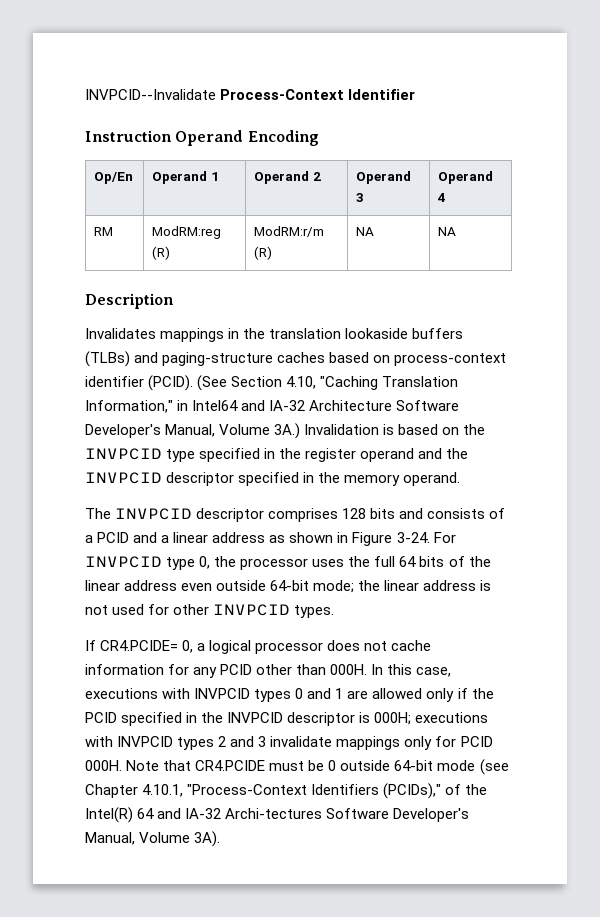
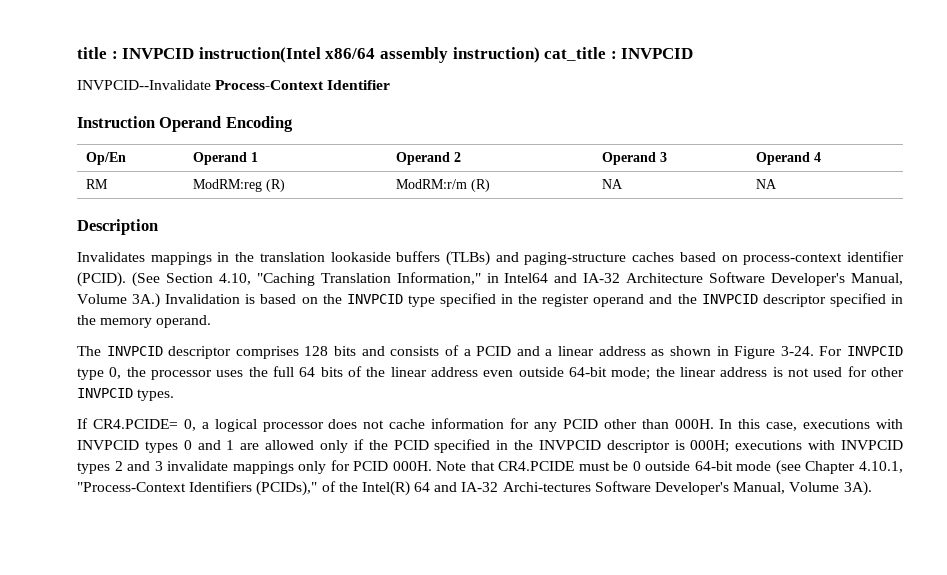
(85, 94) none -> [77,47,694,63] title : INVPCID instruction(Intel x86/64 assembly instruction) cat_title : INVPCID //

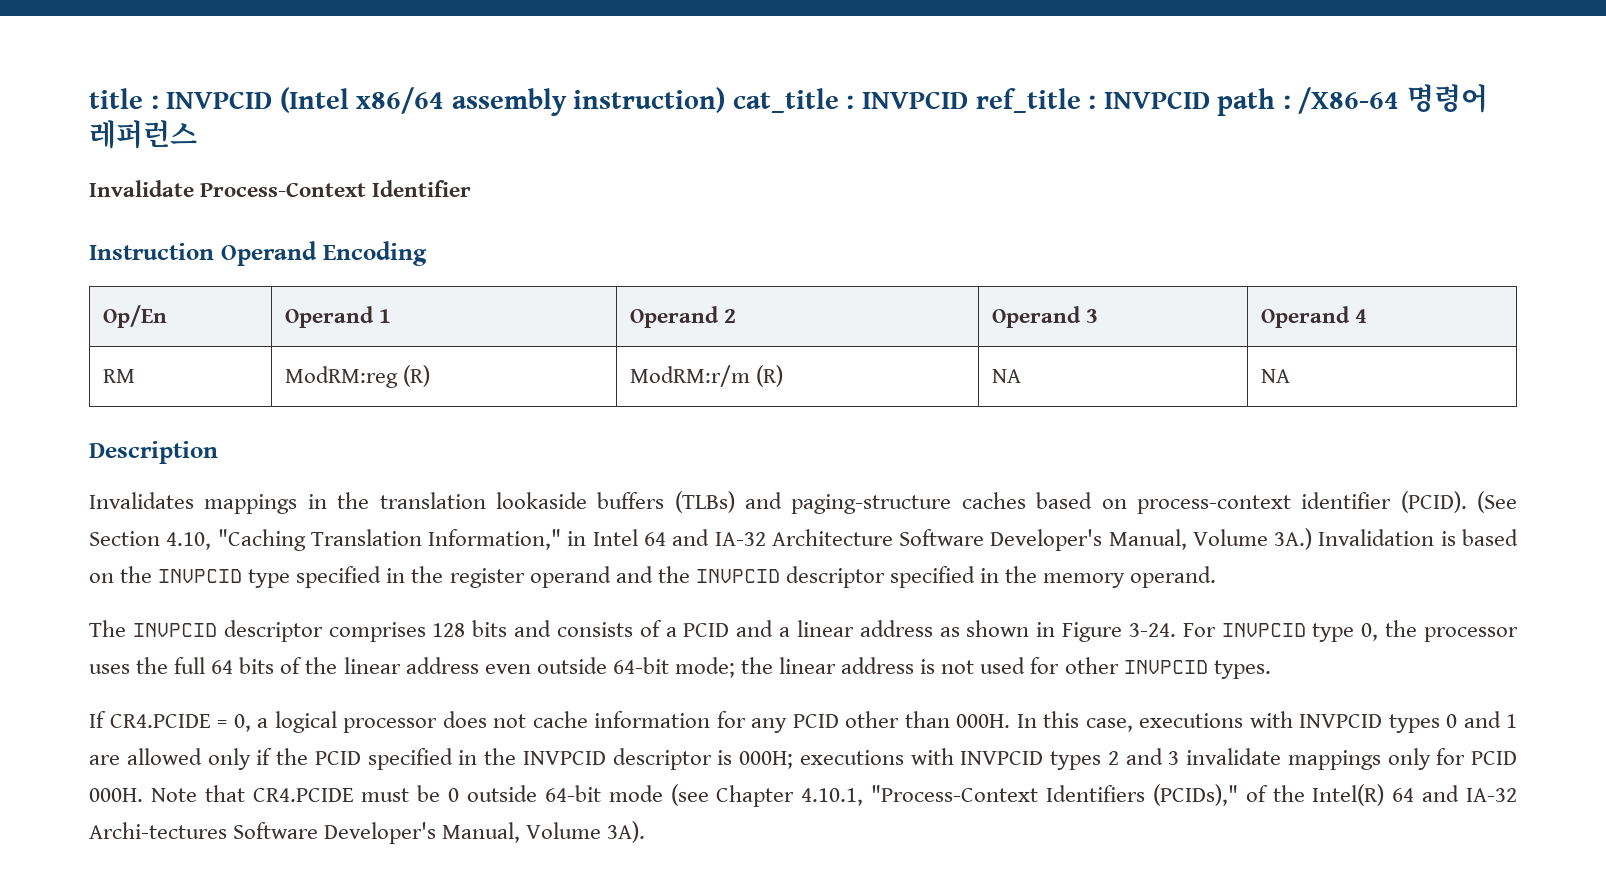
[198,47,321,63] instruction(Intel -> [279,87,349,113] (Intel
[77,80,211,90] // INVPCID--Invalidate -> [975,84,1488,116] [89,120,197,149] [89,180,194,197] ref_title : INVPCID path : /X86-64 명령어 레퍼런스 // Invalidate
[504,273,549,283] Intel64 -> [592,529,666,546] Intel 64
[92,419,178,429] CR4.PCIDE= -> [109,714,227,728] CR4.PCIDE =

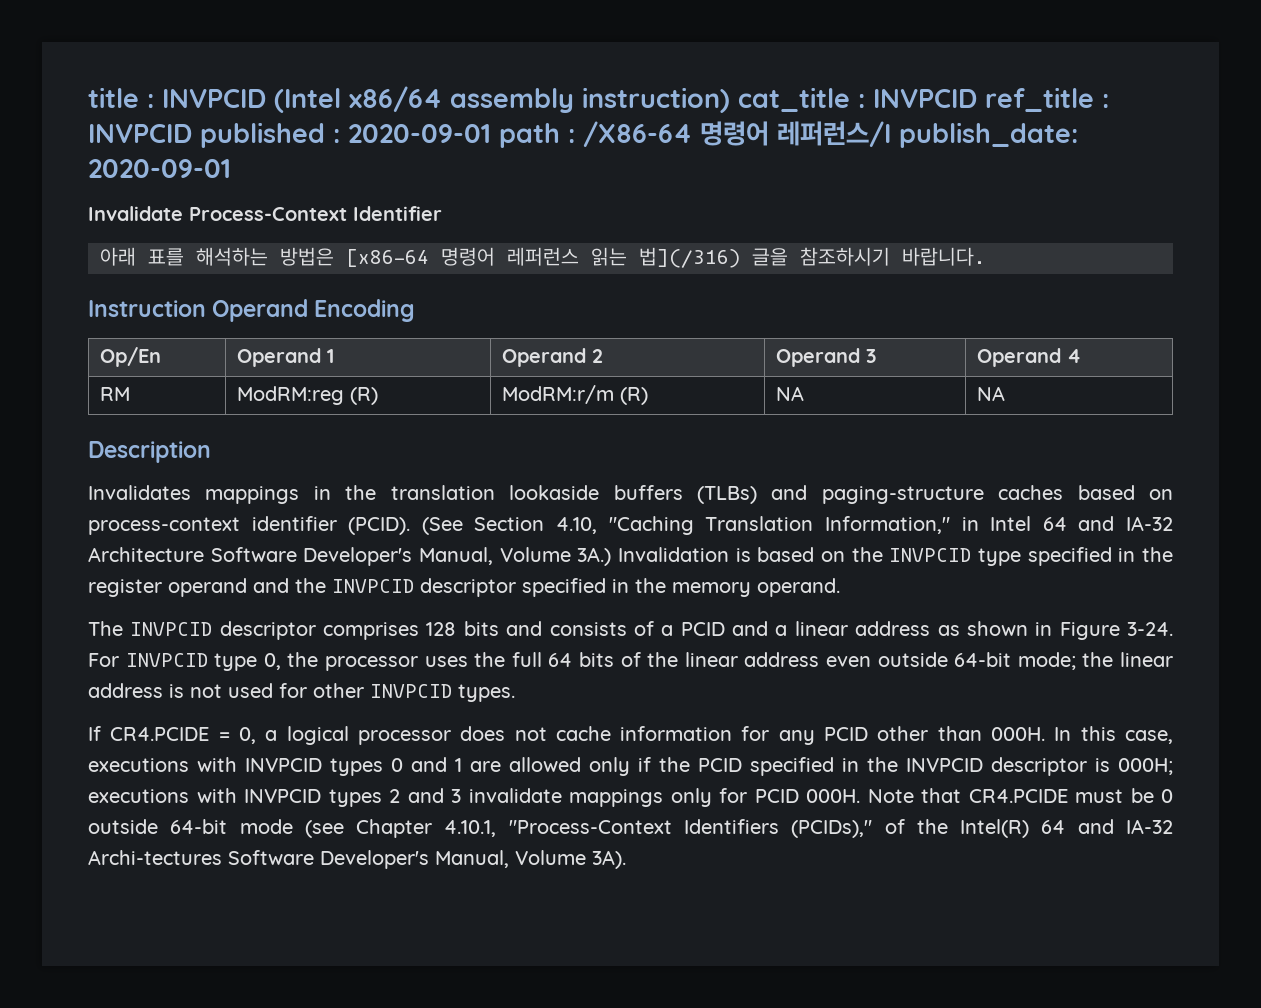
(1210, 100) none -> [200,122,491,148] published : 2020-09-01
[89,120,197,149] 레퍼런스 -> [777,121,1078,148] [88,159,231,178] 레퍼런스/I publish_date: 2020-09-01
(472, 188) none -> [100,247,985,268] // 아래 표를 해석하는 방법은 [x86-64 명령어 레퍼런스 읽는 법](/316) 글을 참조하시기 바랍니다.

